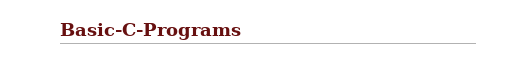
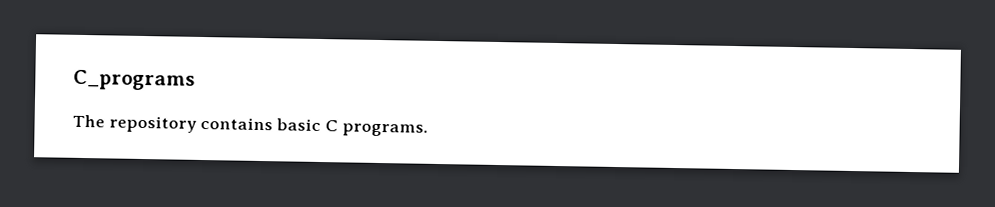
[60,23,241,40] Basic-C-Programs -> [73,69,195,91] [72,114,428,137] C_programs // The repository contains basic C programs.

